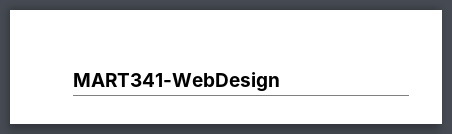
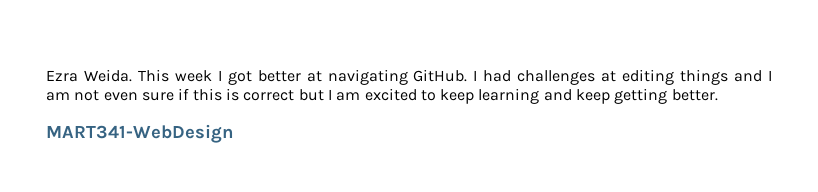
(73, 82) none -> [46,69,773,85] [46,88,718,104] Ezra Weida. This week I got better at navigating GitHub. I had challenges at editing things and I am not even sure if this is correct but I am excited to keep learning and keep getting better. //

